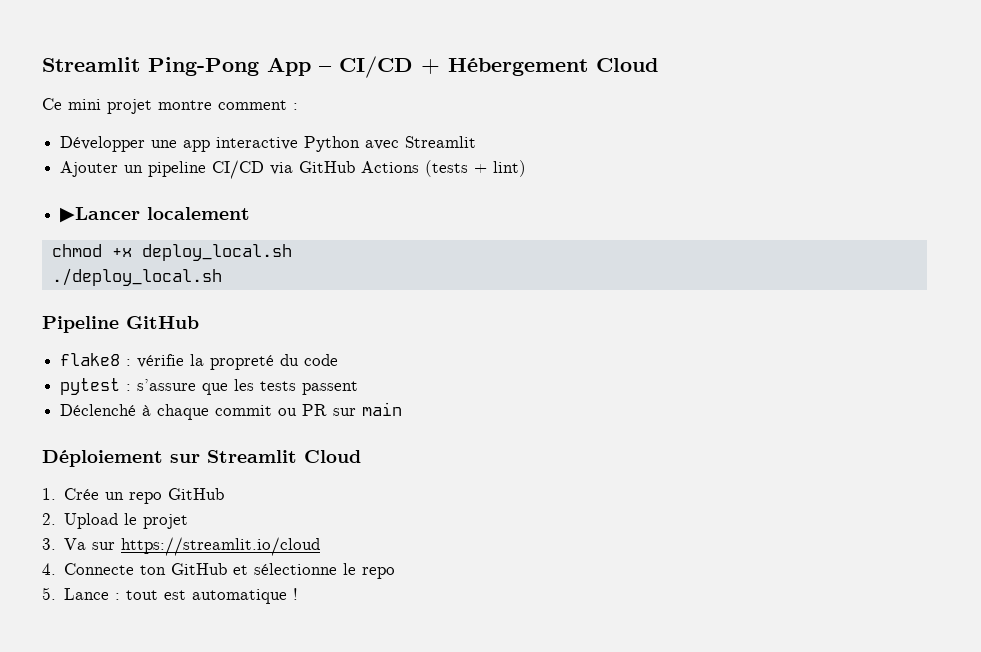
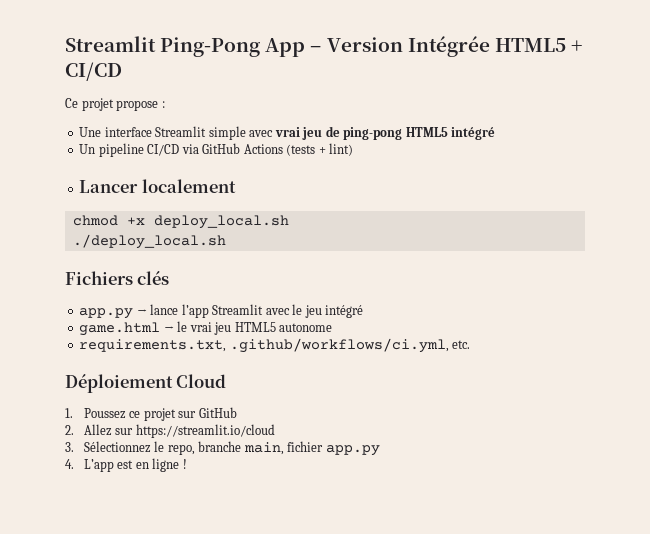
[339,56,658,78] [42,98,298,114] [60,136,477,152] [60,161,144,177] CI/CD + Hébergement Cloud // Ce mini projet montre comment : // Développer une app interactive Python avec Streamlit // Ajouter un -> [326,36,582,57] [65,62,122,81] [65,98,165,111] [79,126,496,140] [79,144,96,154] Version Intégrée HTML5 + CI/CD // Ce projet propose : // Une interface Streamlit simple avec vrai jeu de ping-pong HTML5 intégré // Un
[60,207,141,223] ▶Lancer -> [79,180,139,193] Lancer
[42,316,199,333] [60,353,339,370] [60,378,359,395] [60,402,403,420] Pipeline GitHub // flake8 : vérifie la propreté du code // pytest : s’assure que les tests passent // Déclenché à chaque commit ou PR sur main -> [65,271,170,285] [79,304,364,319] [79,321,333,336] [79,338,471,353] Fichiers clés // app.py → lance l’app Streamlit avec le jeu intégré // game.html → le vrai jeu HTML5 autonome // requirements.txt, .github/workflows/ci.yml, etc.
[170,450,297,463] sur Streamlit -> (173, 383) none
[64,488,225,504] [42,513,189,529] [42,537,321,556] [42,563,396,579] [42,587,288,604] Crée un repo GitHub // 2. Upload le projet // 3. Va sur https://streamlit.io/cloud // 4. Connecte ton GitHub et sélectionne le repo // 5. Lance : tout est automatique -> [83,407,237,421] [65,424,275,438] [65,441,380,456] [65,458,180,472] Poussez ce projet sur GitHub // 2. Allez sur https://streamlit.io/cloud // 3. Sélectionnez le repo, branche main, fichier app.py // 4. L’app est en ligne

